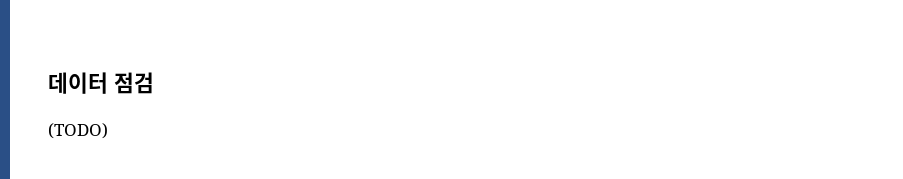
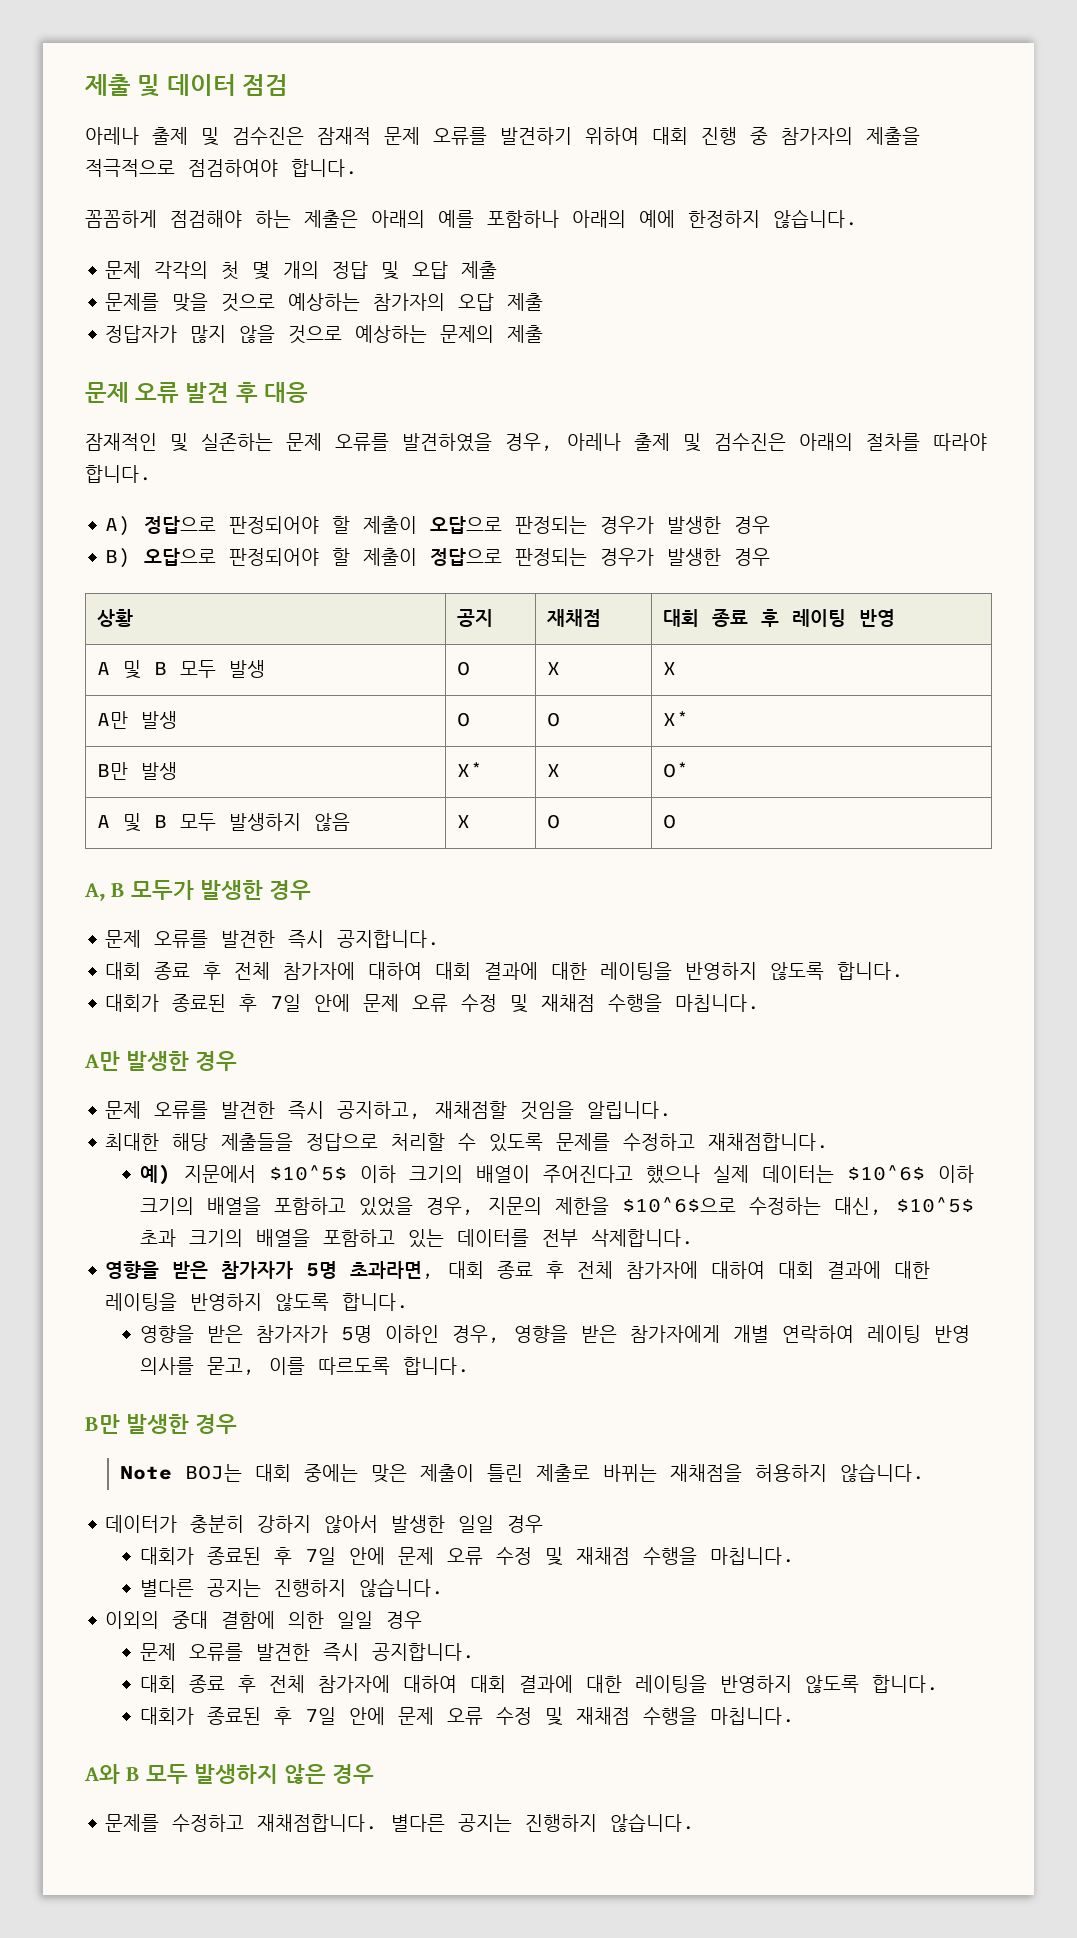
(48, 83) none -> [85,74,161,97] 제출 및
[48,123,108,139] (TODO) -> [85,127,920,146] [85,159,358,177] [85,209,858,228] [105,261,498,280] [105,293,544,312] [105,325,544,344] [85,382,308,403] [85,433,987,452] [85,465,152,483] [105,516,771,536] [105,548,771,568] [97,609,134,627] [457,609,494,627] [547,609,602,627] [663,609,896,627] [97,660,266,679] [457,661,471,676] [547,662,561,675] [663,662,677,675] [97,711,178,729] [457,712,471,727] [547,712,561,727] [663,711,690,726] [97,762,178,780] [457,762,484,777] [547,764,561,777] [663,762,690,778] [97,813,351,832] [457,815,471,828] [547,814,561,829] [663,814,677,829] [85,880,311,901] [105,930,441,948] [105,962,905,980] [105,994,761,1013] [85,1051,237,1071] [105,1101,673,1120] [105,1133,830,1152] [139,1164,974,1185] [139,1197,974,1216] [139,1229,694,1248] [105,1261,931,1280] [105,1293,410,1311] [139,1325,970,1344] [139,1357,470,1376] [85,1414,237,1434] [119,1463,925,1483] [105,1515,544,1533] [139,1547,795,1566] [139,1578,444,1597] [105,1611,423,1629] [139,1643,475,1661] [139,1675,939,1693] [139,1707,795,1726] [85,1764,374,1784] [105,1813,696,1832] 아레나 출제 및 검수진은 잠재적 문제 오류를 발견하기 위하여 대회 진행 중 참가자의 제출을 적극적으로 점검하여야 합니다. // 꼼꼼하게 점검해야 하는 제출은 아래의 예를 포함하나 아래의 예에 한정하지 않습니다. // 문제 각각의 첫 몇 개의 정답 및 오답 제출 // 문제를 맞을 것으로 예상하는 참가자의 오답 제출 // 정답자가 많지 않을 것으로 예상하는 문제의 제출 // 문제 오류 발견 후 대응 // 잠재적인 및 실존하는 문제 오류를 발견하였을 경우, 아레나 출제 및 검수진은 아래의 절차를 따라야 합니다. // A) 정답으로 판정되어야 할 제출이 오답으로 판정되는 경우가 발생한 경우 // B) 오답으로 판정되어야 할 제출이 정답으로 판정되는 경우가 발생한 경우 // 상황 | 공지 | 재채점 | 대회 종료 후 레이팅 반영 // A 및 B 모두 발생 | O | X | X // A만 발생 | O | O | X* // B만 발생 | X* | X | O* // A 및 B 모두 발생하지 않음 | X | O | O // A, B 모두가 발생한 경우 // 문제 오류를 발견한 즉시 공지합니다. // 대회 종료 후 전체 참가자에 대하여 대회 결과에 대한 레이팅을 반영하지 않도록 합니다. // 대회가 종료된 후 7일 안에 문제 오류 수정 및 재채점 수행을 마칩니다. // A만 발생한 경우 // 문제 오류를 발견한 즉시 공지하고, 재채점할 것임을 알립니다. // 최대한 해당 제출들을 정답으로 처리할 수 있도록 문제를 수정하고 재채점합니다. // 예) 지문에서 $10^5$ 이하 크기의 배열이 주어진다고 했으나 실제 데이터는 $10^6$ 이하 크기의 배열을 포함하고 있었을 경우, 지문의 제한을 $10^6$으로 수정하는 대신, $10^5$ 초과 크기의 배열을 포함하고 있는 데이터를 전부 삭제합니다. // 영향을 받은 참가자가 5명 초과라면, 대회 종료 후 전체 참가자에 대하여 대회 결과에 대한 레이팅을 반영하지 않도록 합니다. // 영향을 받은 참가자가 5명 이하인 경우, 영향을 받은 참가자에게 개별 연락하여 레이팅 반영 의사를 묻고, 이를 따르도록 합니다. // B만 발생한 경우 // Note BOJ는 대회 중에는 맞은 제출이 틀린 제출로 바뀌는 재채점을 허용하지 않습니다. // 데이터가 충분히 강하지 않아서 발생한 일일 경우 // 대회가 종료된 후 7일 안에 문제 오류 수정 및 재채점 수행을 마칩니다. // 별다른 공지는 진행하지 않습니다. // 이외의 중대 결함에 의한 일일 경우 // 문제 오류를 발견한 즉시 공지합니다. // 대회 종료 후 전체 참가자에 대하여 대회 결과에 대한 레이팅을 반영하지 않도록 합니다. // 대회가 종료된 후 7일 안에 문제 오류 수정 및 재채점 수행을 마칩니다. // A와 B 모두 발생하지 않은 경우 // 문제를 수정하고 재채점합니다. 별다른 공지는 진행하지 않습니다.

